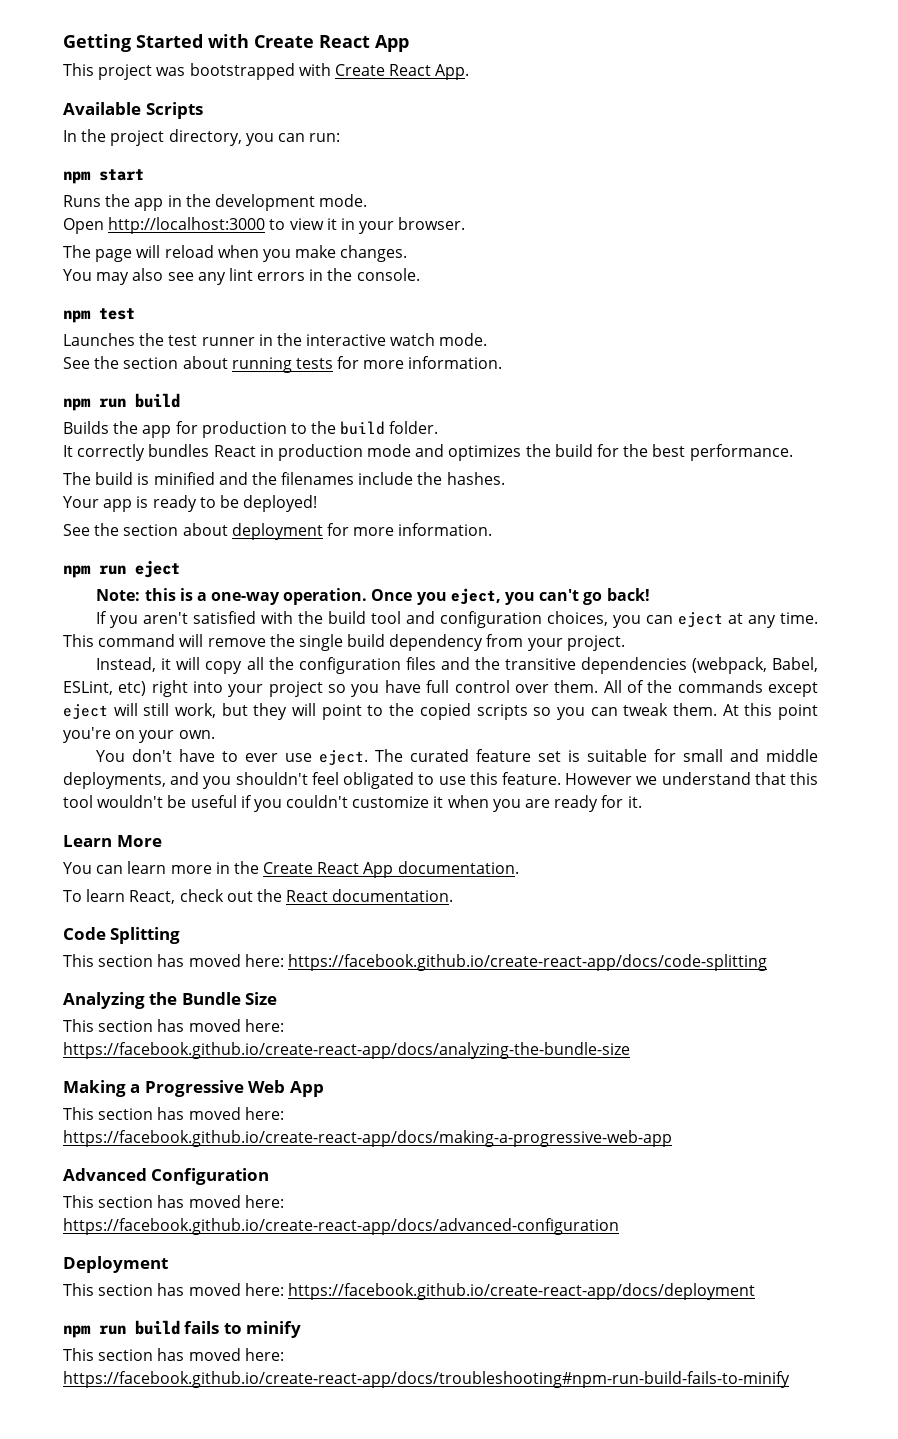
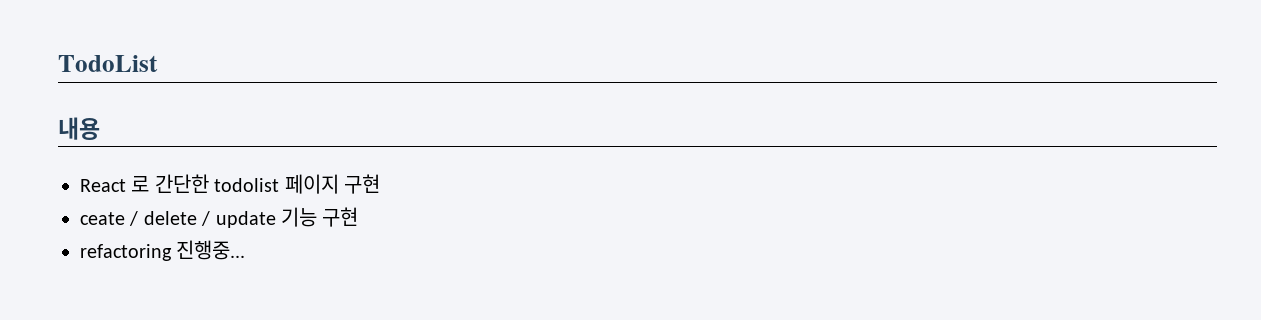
[63,34,409,52] [63,63,470,80] [63,102,203,119] [63,129,341,146] [63,169,144,184] [63,194,368,211] [63,217,466,234] [63,245,408,262] [63,268,420,285] [63,308,135,323] [63,333,488,346] [63,356,503,373] [63,393,180,411] [63,421,439,438] [63,444,793,461] [63,472,505,485] [63,495,318,512] [63,523,493,540] [63,560,180,578] [96,588,650,605] [96,611,818,628] [63,634,625,651] [96,657,819,674] [63,680,819,697] [63,703,819,720] [63,727,215,743] [96,749,818,765] [63,772,818,789] [63,795,642,812] [63,835,162,847] [63,861,519,878] [63,889,454,904] [63,927,181,944] [63,954,767,971] [63,992,278,1009] [63,1019,284,1032] [63,1042,630,1059] [63,1080,324,1097] [63,1107,284,1120] [63,1130,672,1147] [63,1168,270,1185] [63,1195,284,1208] [63,1218,619,1235] [63,1256,168,1273] [63,1283,755,1300] [63,1320,302,1338] [63,1348,284,1361] [63,1371,790,1388] Getting Started with Create React App // This project was bootstrapped with Create React App. // Available Scripts // In the project directory, you can run: // npm start // Runs the app in the development mode. // Open http://localhost:3000 to view it in your browser. // The page will reload when you make changes. // You may also see any lint errors in the console. // npm test // Launches the test runner in the interactive watch mode. // See the section about running tests for more information. // npm run build // Builds the app for production to the build folder. // It correctly bundles React in production mode and optimizes the build for the best performance. // The build is minified and the filenames include the hashes. // Your app is ready to be deployed! // See the section about deployment for more information. // npm run eject // Note: this is a one-way operation. Once you eject, you can't go back! // If you aren't satisfied with the build tool and configuration choices, you can eject at any time. This command will remove the single build dependency from your project. // Instead, it will copy all the configuration files and the transitive dependencies (webpack, Babel, ESLint, etc) right into your project so you have full control over them. All of the commands except eject will still work, but they will point to the copied scripts so you can tweak them. At this point you're on your own. // You don't have to ever use eject. The curated feature set is suitable for small and middle deployments, and you shouldn't feel obligated to use this feature. However we understand that this tool wouldn't be useful if you couldn't customize it when you are ready for it. // Learn More // You can learn more in the Create React App documentation. // To learn React, check out the React documentation. // Code Splitting // This section has moved here: https://facebook.github.io/create-react-app/docs/code-splitting // Analyzing the Bundle Size // This section has moved here: https://facebook.github.io/create-react-app/docs/analyzing-the-bundle-size // Making a Progressive Web App // This section has moved here: https://facebook.github.io/create-react-app/docs/making-a-progressive-web-app // Advanced Configuration // This section has moved here: https://facebook.github.io/create-react-app/docs/advanced-configuration // Deployment // This section has moved here: https://facebook.github.io/create-react-app/docs/deployment // npm run build fails to minify // This section has moved here: https://facebook.github.io/create-react-app/docs/troubleshooting#npm-run-build-fails-to-minify -> [58,55,158,72] [58,117,100,140] [80,174,380,194] [80,207,359,228] [80,240,246,261] TodoList // 내용 // React 로 간단한 todolist 페이지 구현 // ceate / delete / update 기능 구현 // refactoring 진행중...

